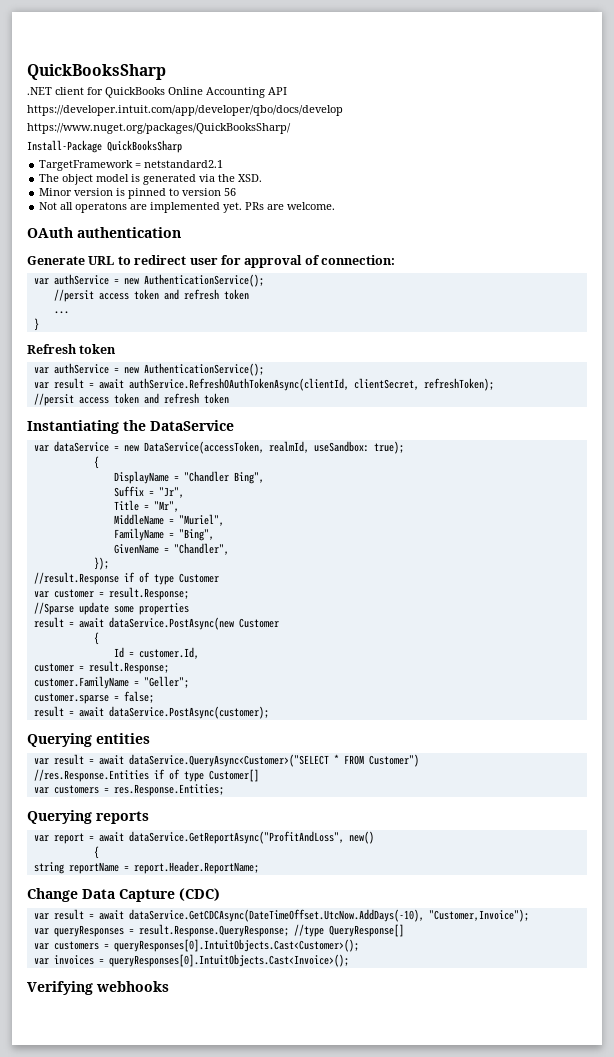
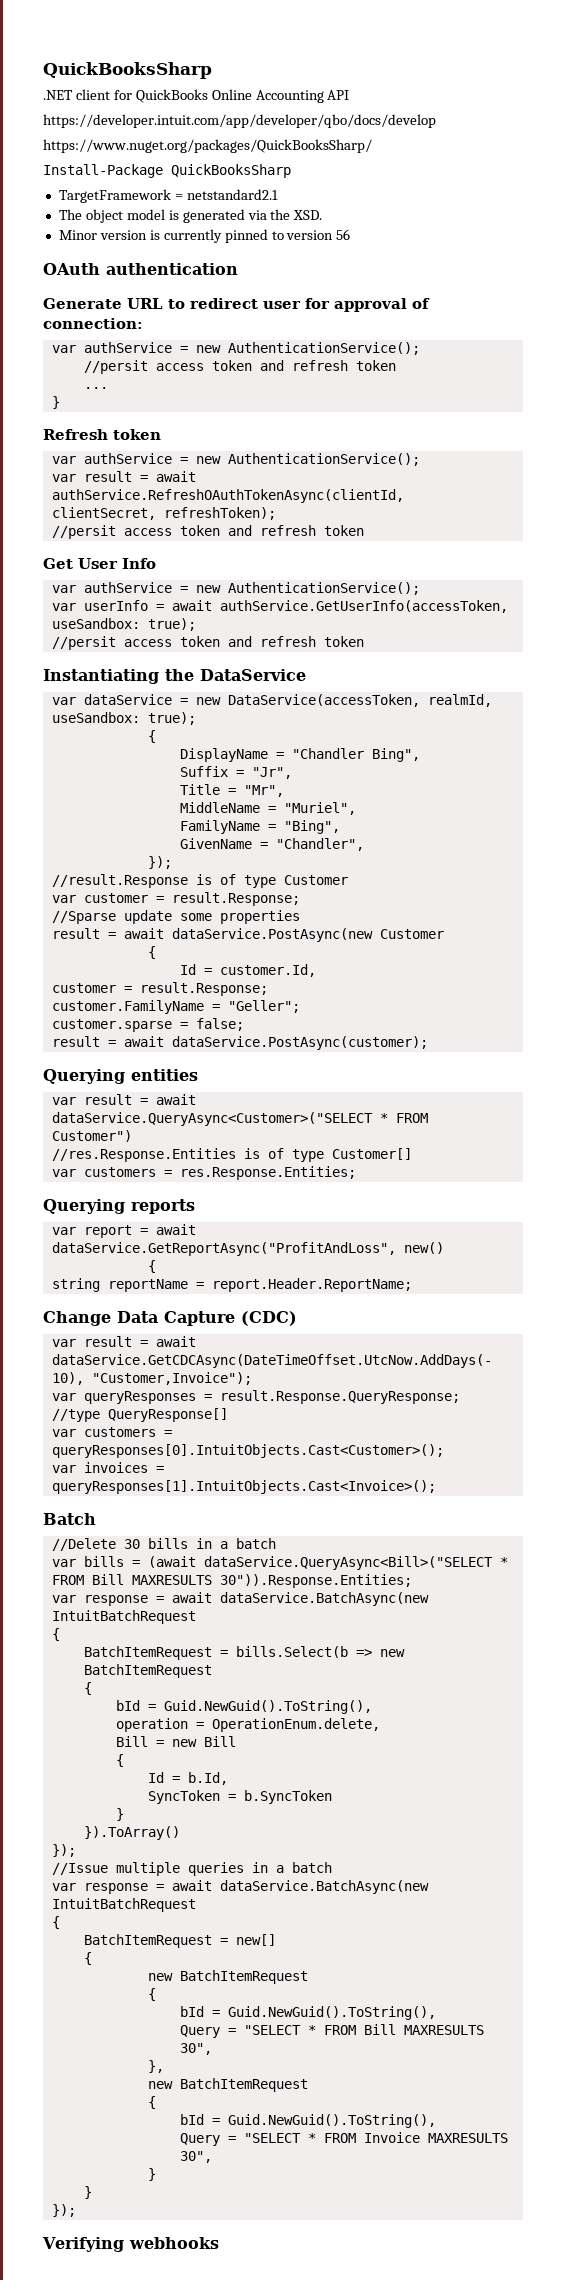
(126, 192) none -> [163,229,222,243] currently
[39,202,336,213] // Not all operatons are implemented yet. PRs are welcome. -> (351, 234) none
(229, 398) none -> [43,558,156,569] [51,582,420,595] [51,600,508,613] [51,618,196,631] [51,636,364,650] // Get User Info // var authService = new AuthenticationService(); // var userInfo = await authService.GetUserInfo(accessToken, useSandbox: true); // //persit access token and refresh token
[123,572,135,582] if -> [195,874,212,885] is
[153,769,165,779] if -> [243,1148,260,1159] is
[108,954,349,967] queryResponses[0].IntuitObjects.Cast<Invoice>(); -> [51,1480,436,1494] [43,1513,96,1525] [51,1538,276,1551] [51,1556,508,1570] [51,1574,412,1588] [51,1592,429,1606] [51,1610,196,1624] [51,1628,60,1641] [83,1646,405,1660] [83,1664,212,1678] [83,1682,92,1695] [115,1700,372,1714] [115,1718,380,1732] [115,1736,236,1747] [115,1754,124,1767] [147,1772,228,1785] [147,1790,332,1804] [115,1808,124,1821] [83,1826,180,1840] [51,1844,76,1857] [51,1862,332,1876] [51,1880,429,1894] [51,1898,196,1912] [51,1916,60,1929] [83,1934,276,1948] [83,1952,92,1965] [147,1970,308,1984] [147,1988,156,2001] [179,2006,436,2020] [179,2024,484,2038] [179,2043,212,2055] [147,2060,164,2073] [147,2078,308,2092] [147,2096,156,2109] [179,2114,436,2128] [179,2132,508,2146] [179,2151,212,2163] [147,2168,156,2181] [83,2186,92,2199] [51,2204,76,2217] queryResponses[1].IntuitObjects.Cast<Invoice>(); // Batch // //Delete 30 bills in a batch // var bills = (await dataService.QueryAsync<Bill>("SELECT * FROM Bill MAXRESULTS 30")).Response.Entities; // var response = await dataService.BatchAsync(new IntuitBatchRequest // { // BatchItemRequest = bills.Select(b => new BatchItemRequest // { // bId = Guid.NewGuid().ToString(), // operation = OperationEnum.delete, // Bill = new Bill // { // Id = b.Id, // SyncToken = b.SyncToken // } // }).ToArray() // }); // //Issue multiple queries in a batch // var response = await dataService.BatchAsync(new IntuitBatchRequest // { // BatchItemRequest = new[] // { // new BatchItemRequest // { // bId = Guid.NewGuid().ToString(), // Query = "SELECT * FROM Bill MAXRESULTS 30", // }, // new BatchItemRequest // { // bId = Guid.NewGuid().ToString(), // Query = "SELECT * FROM Invoice MAXRESULTS 30", // } // } // });

